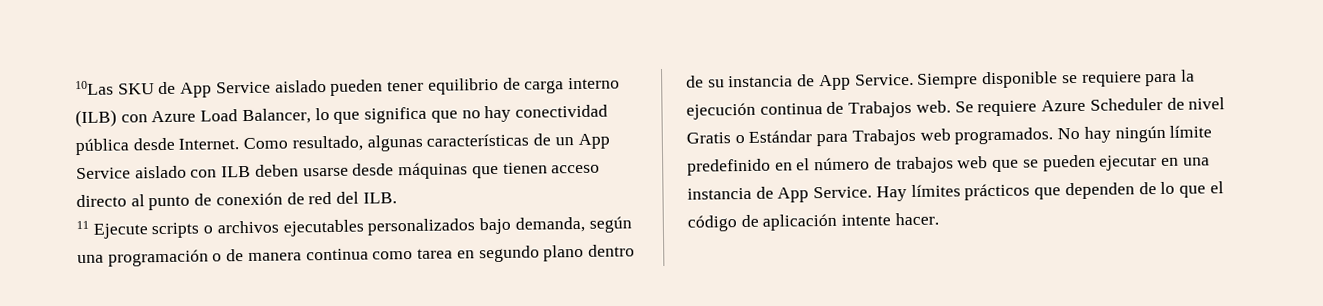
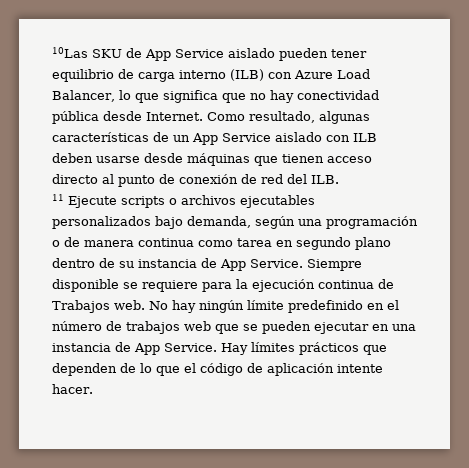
[954,97,1226,117] [686,127,1054,147] Se requiere Azure Scheduler de nivel Gratis o Estándar para Trabajos web programados. -> (145, 305) none

